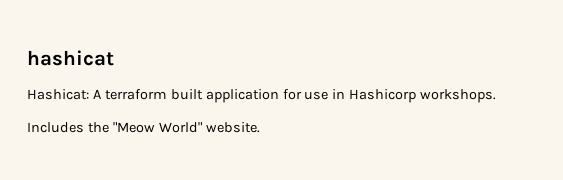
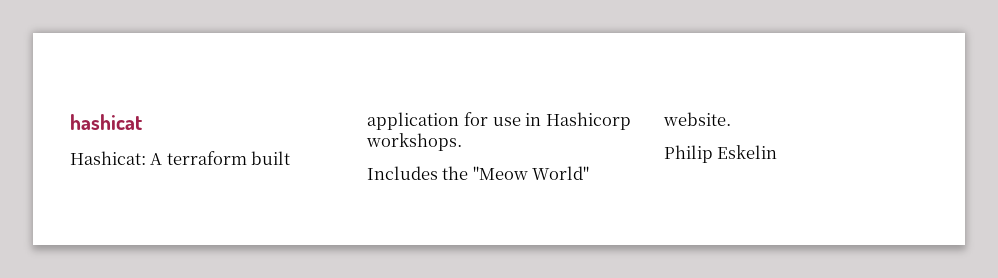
(260, 127) none -> [664,145,778,163] // Philip Eskelin

